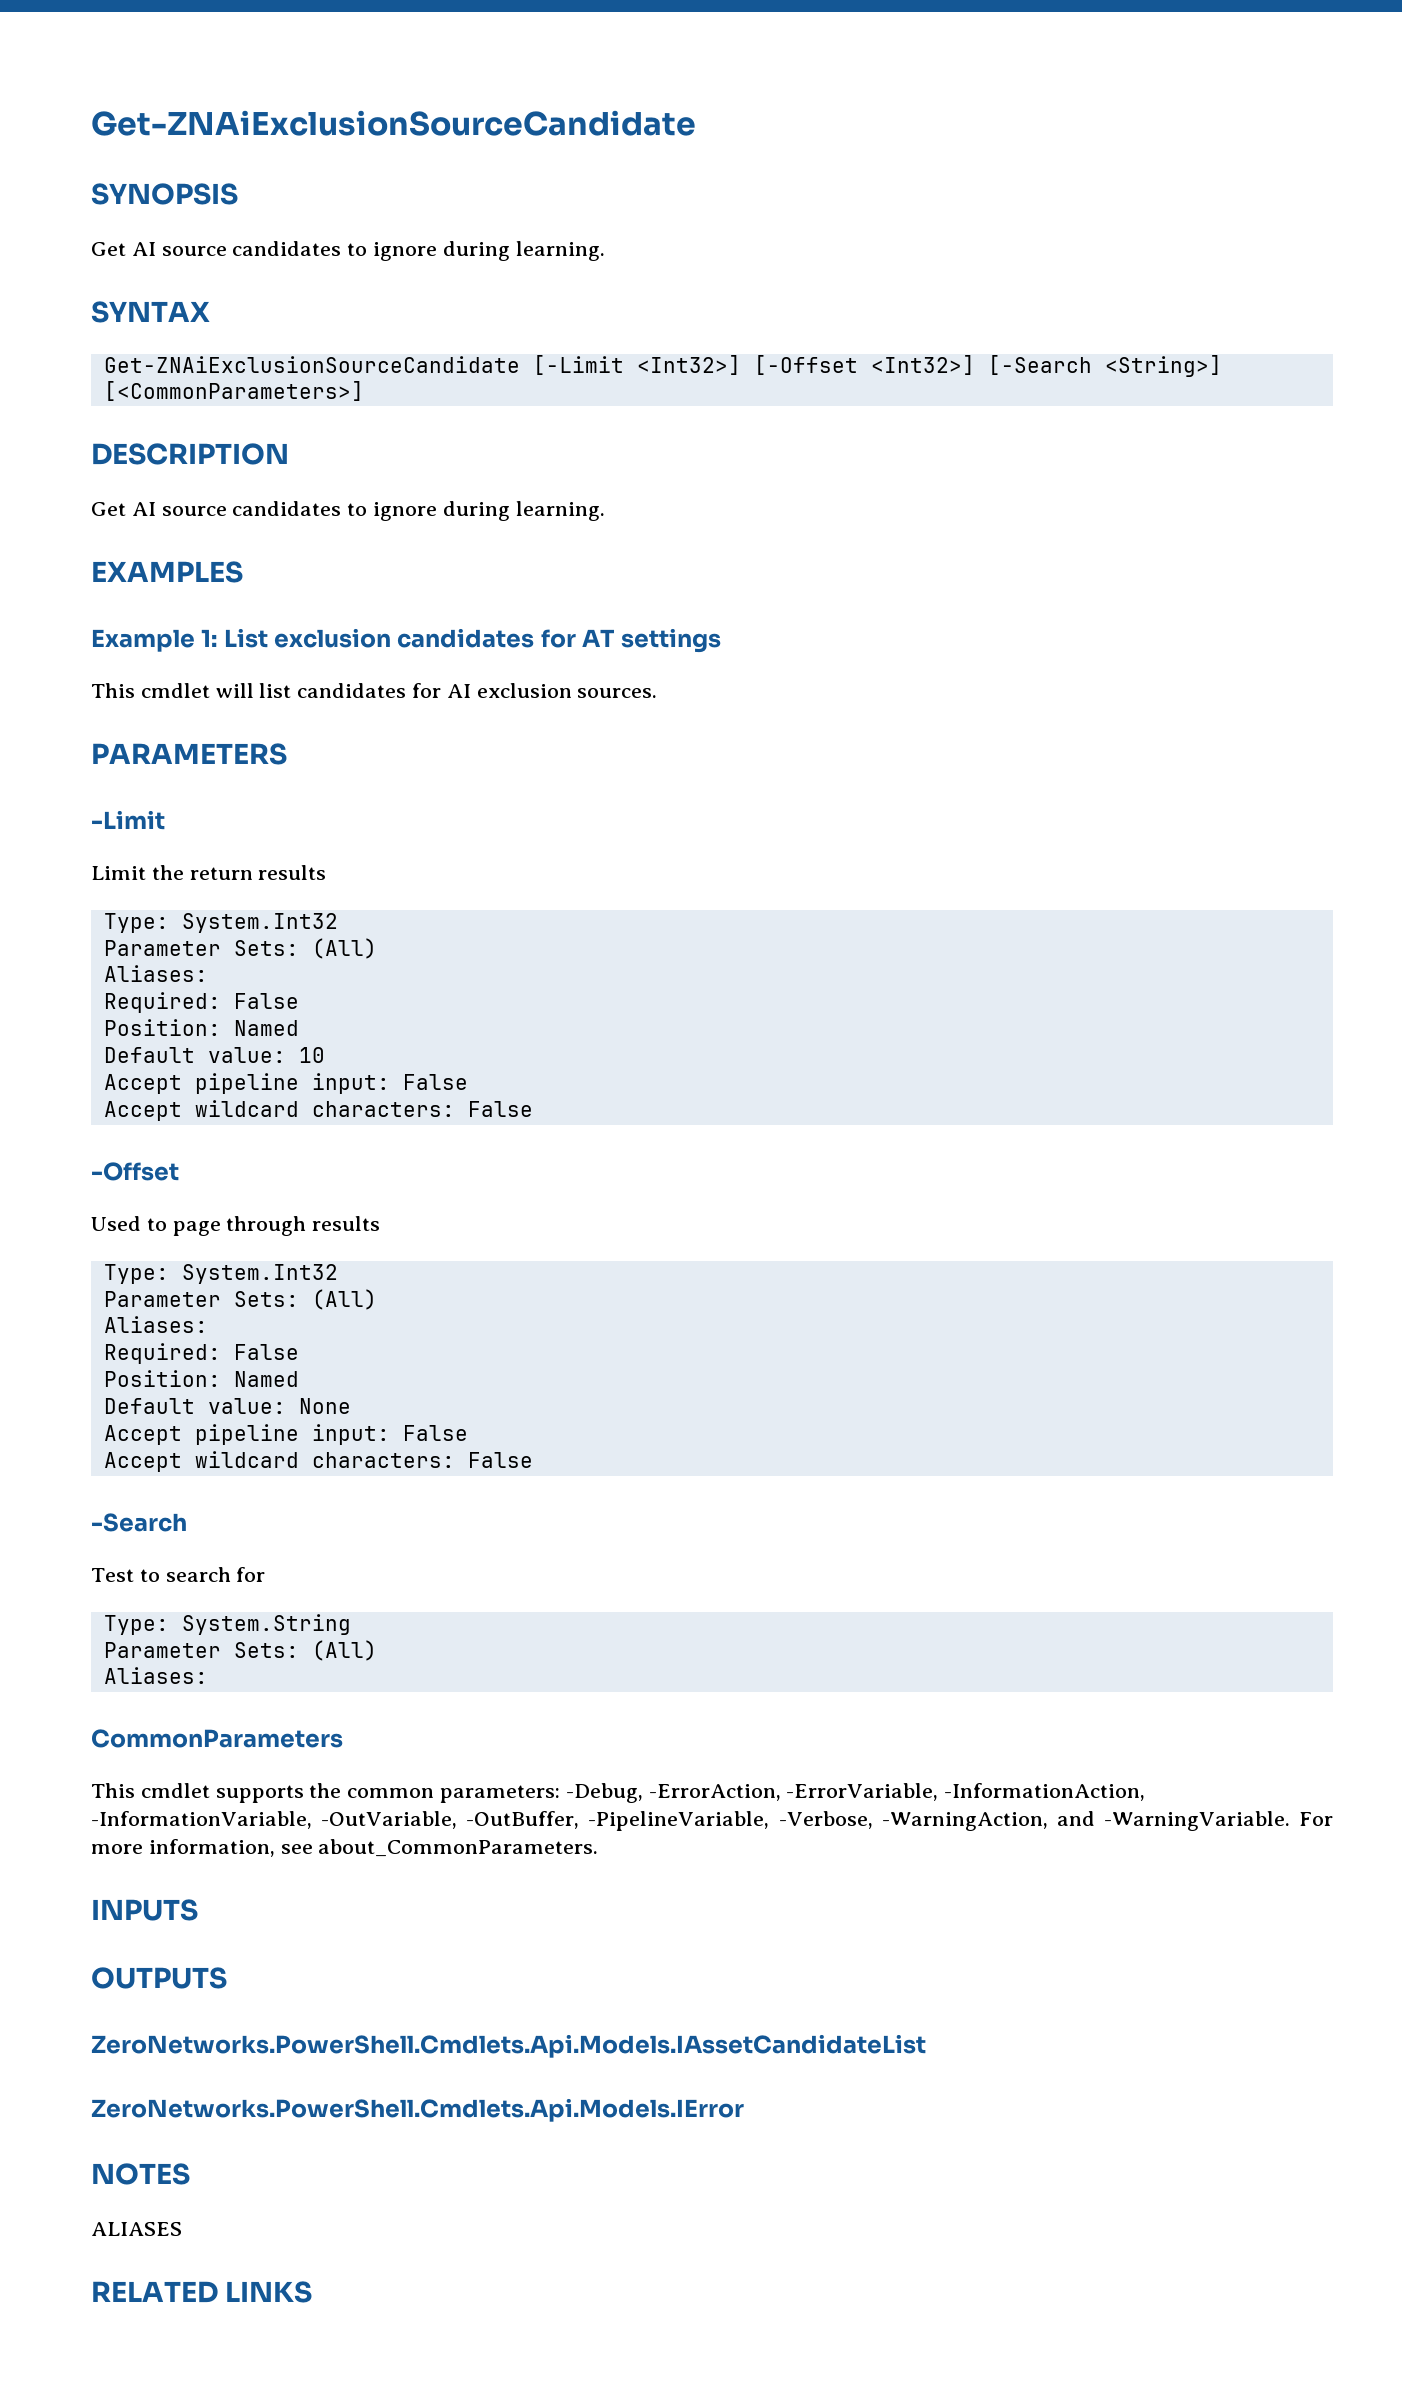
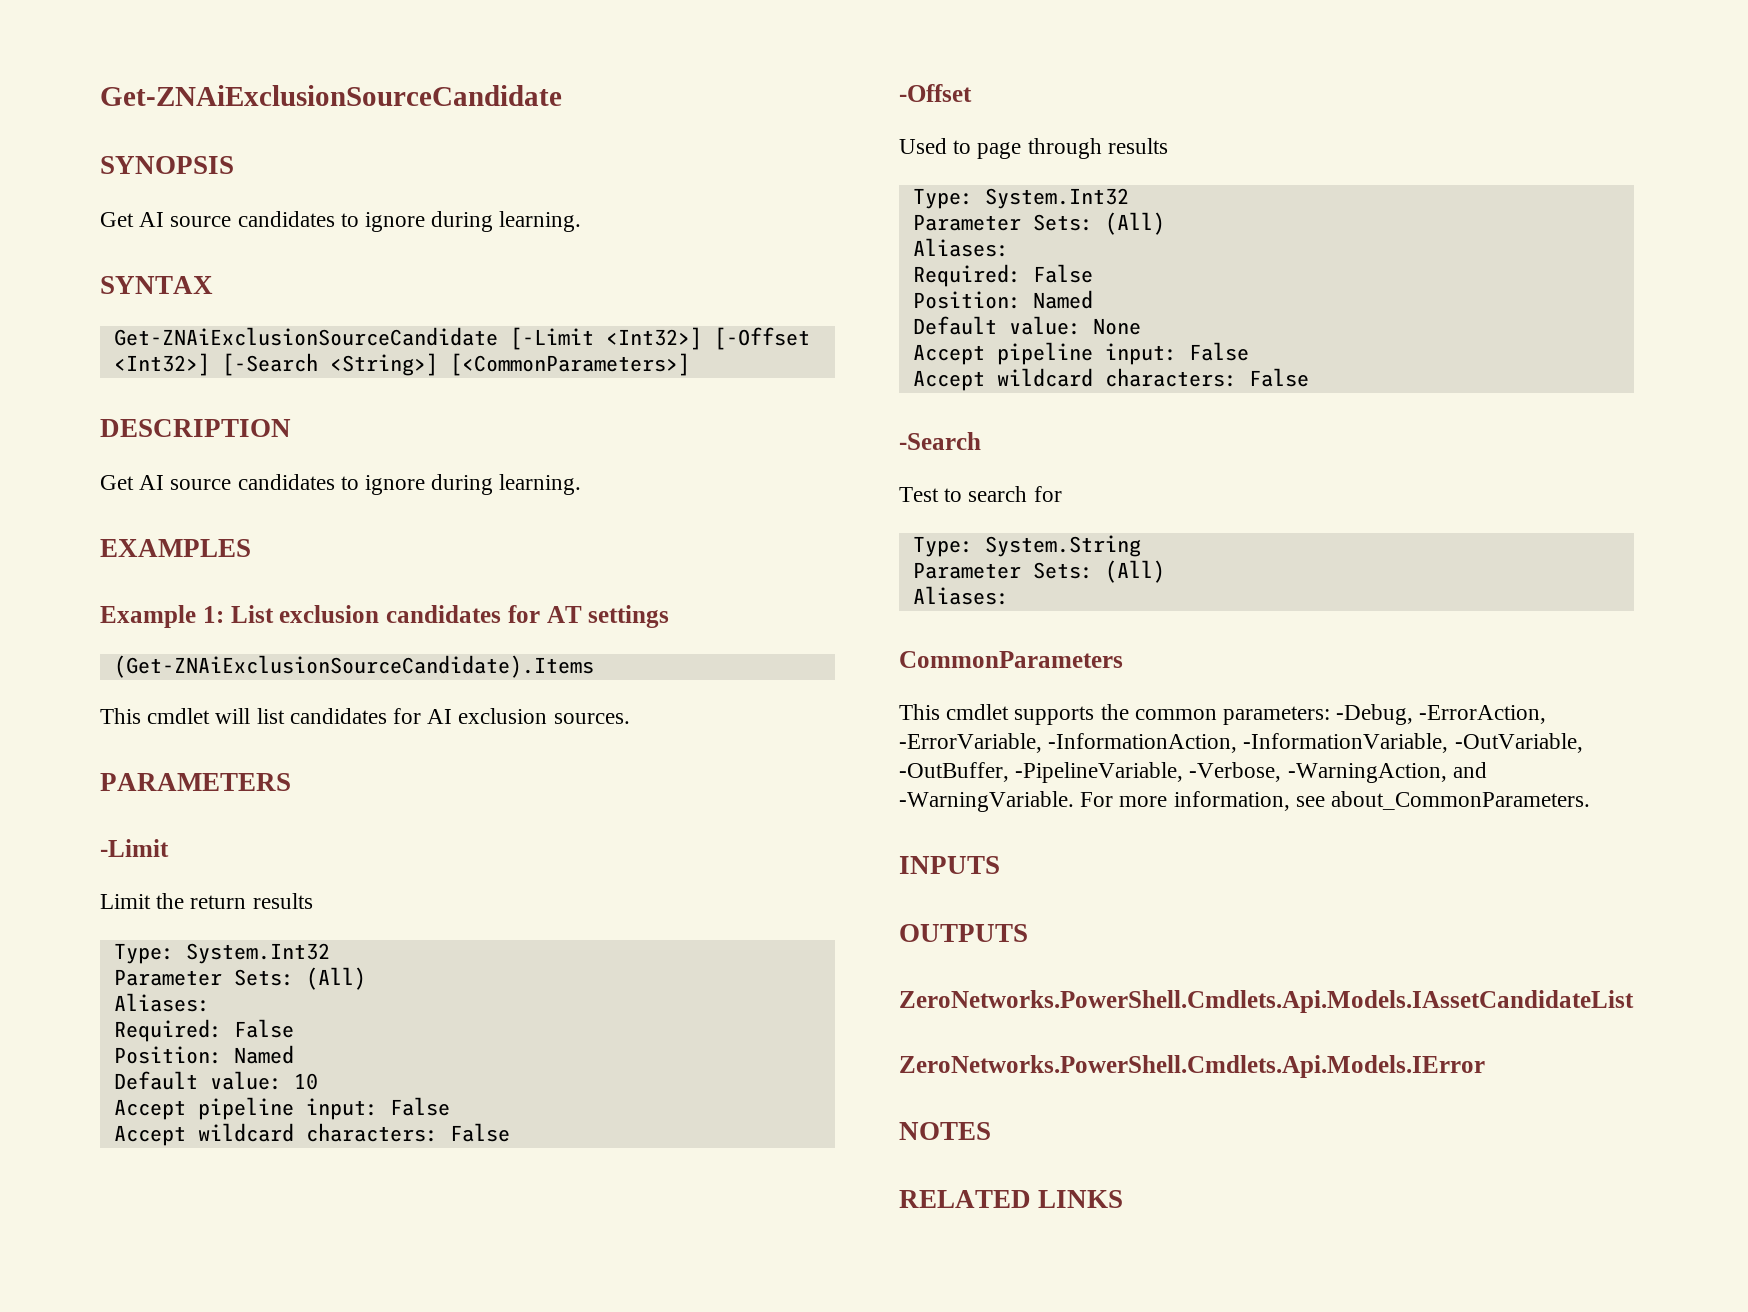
(722, 640) none -> [113,655,594,678] // (Get-ZNAiExclusionSourceCandidate).Items
[91,2222,182,2236] // ALIASES -> (991, 1131) none

